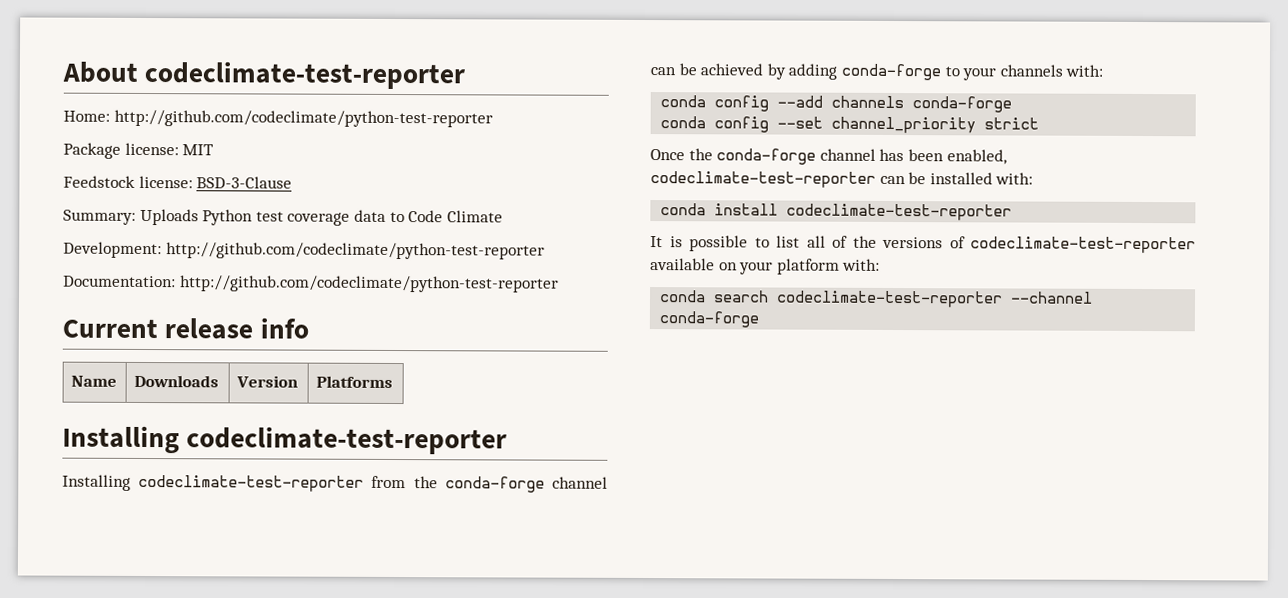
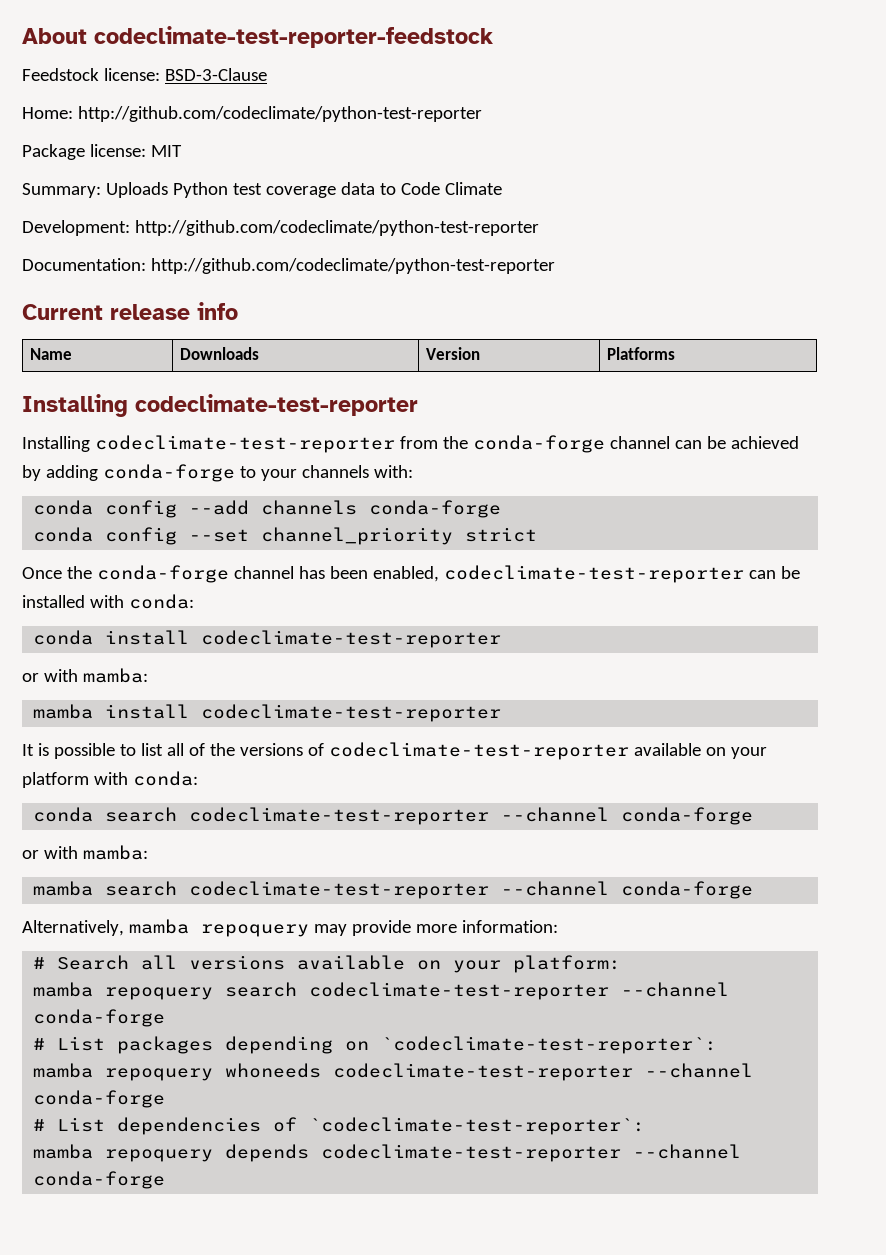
[144,60,466,90] codeclimate-test-reporter -> [94,26,493,48] [22,68,267,81] codeclimate-test-reporter-feedstock // Feedstock license: BSD-3-Clause
[63,175,293,189] // Feedstock license: BSD-3-Clause -> (182, 151) none
[995,172,1034,185] with: -> [89,594,194,609] with conda:
(1013, 212) none -> [22,668,148,683] [33,704,502,722] // or with mamba: // mamba install codeclimate-test-reporter
[842,258,881,271] with: -> [93,771,198,786] with conda:
(760, 319) none -> [22,845,148,860] [33,881,754,899] [22,919,558,937] [33,955,622,973] [33,982,730,1000] [33,1009,166,1027] [33,1036,718,1054] [33,1063,754,1081] [33,1090,166,1108] [33,1117,646,1135] [33,1144,742,1162] [33,1171,166,1189] // or with mamba: // mamba search codeclimate-test-reporter --channel conda-forge // Alternatively, mamba repoquery may provide more information: // # Search all versions available on your platform: // mamba repoquery search codeclimate-test-reporter --channel conda-forge // # List packages depending on `codeclimate-test-reporter`: // mamba repoquery whoneeds codeclimate-test-reporter --channel conda-forge // # List dependencies of `codeclimate-test-reporter`: // mamba repoquery depends codeclimate-test-reporter --channel conda-forge

